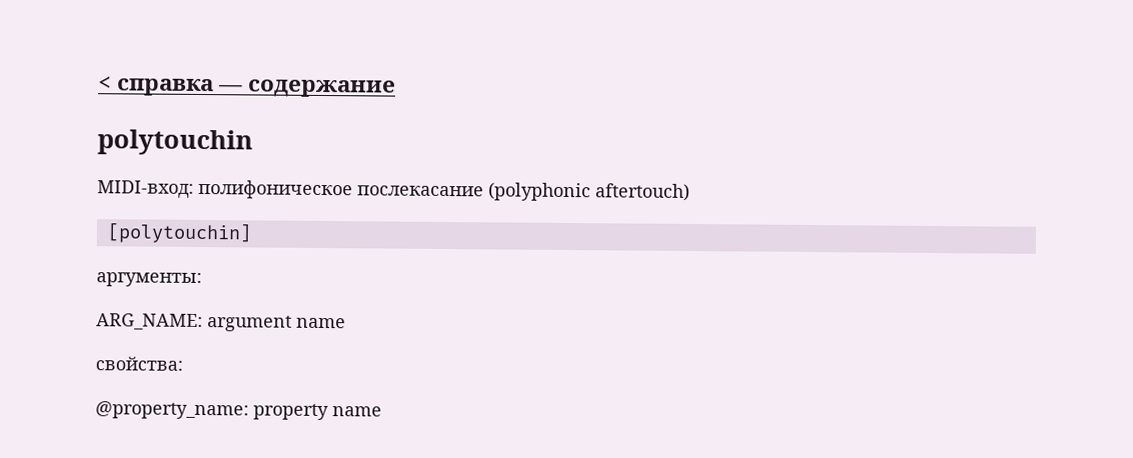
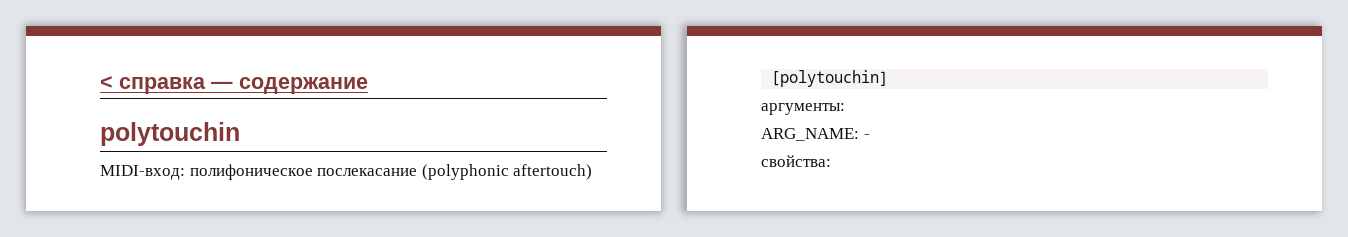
[207,315,346,332] argument name -> [863,134,870,139] -
[95,401,382,421] // @property_name: property name -> (831, 161) none

